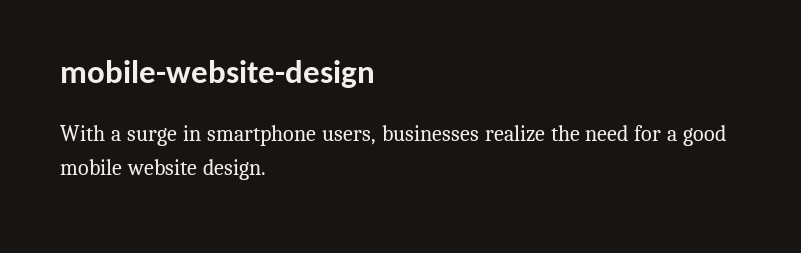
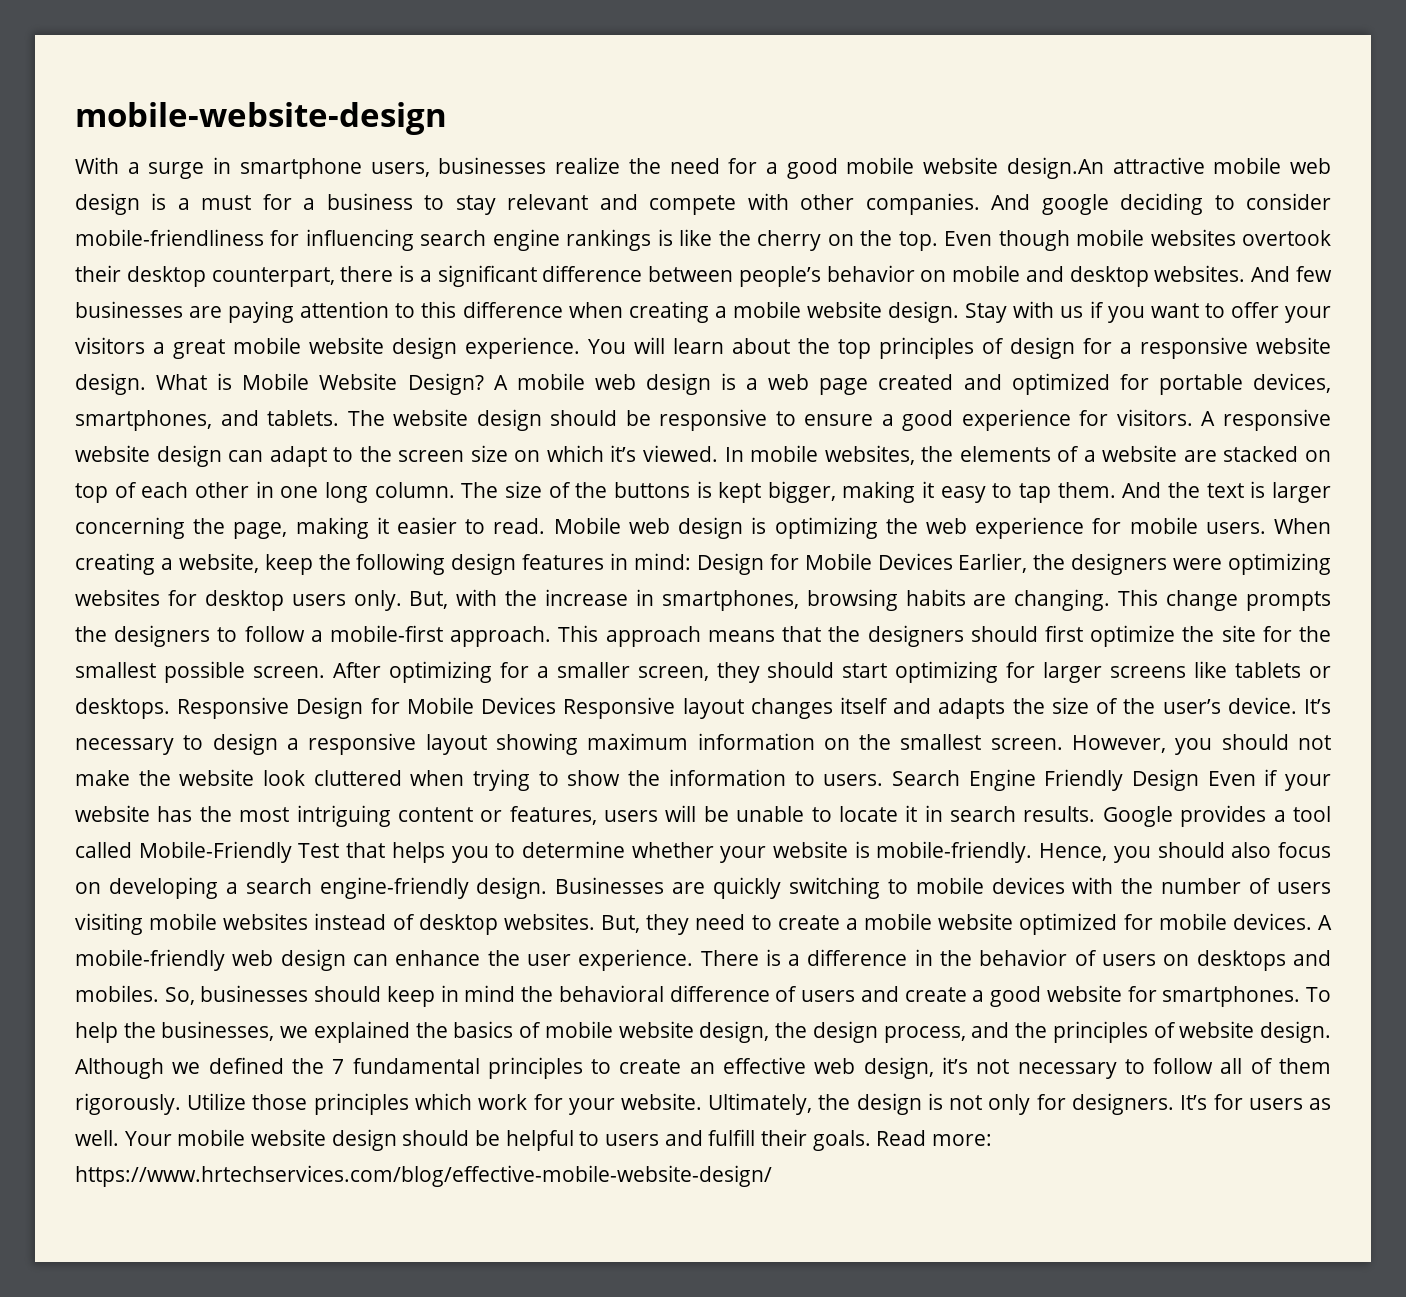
[202,159,266,180] design. -> [1006,157,1331,179] [75,193,1331,215] [75,229,1332,251] [75,265,1332,287] [75,301,1331,323] [75,337,1331,359] [75,373,1331,395] [75,409,1331,431] [75,445,1331,467] [75,481,1332,503] [75,517,1331,539] [75,553,1332,575] [75,589,1331,611] [75,625,1331,647] [75,661,1331,683] [75,697,1331,719] [75,733,1331,755] [75,769,1332,791] [75,805,1331,827] [75,841,1331,863] [75,877,1332,899] [75,913,1332,935] [75,949,1331,971] [75,985,1332,1007] [75,1021,1331,1043] [75,1057,1331,1079] [75,1093,1331,1115] [75,1129,993,1151] [75,1165,772,1187] design.An attractive mobile web design is a must for a business to stay relevant and compete with other companies. And google deciding to consider mobile-friendliness for influencing search engine rankings is like the cherry on the top. Even though mobile websites overtook their desktop counterpart, there is a significant difference between people’s behavior on mobile and desktop websites. And few businesses are paying attention to this difference when creating a mobile website design. Stay with us if you want to offer your visitors a great mobile website design experience. You will learn about the top principles of design for a responsive website design. What is Mobile Website Design? A mobile web design is a web page created and optimized for portable devices, smartphones, and tablets. The website design should be responsive to ensure a good experience for visitors. A responsive website design can adapt to the screen size on which it’s viewed. In mobile websites, the elements of a website are stacked on top of each other in one long column. The size of the buttons is kept bigger, making it easy to tap them. And the text is larger concerning the page, making it easier to read. Mobile web design is optimizing the web experience for mobile users. When creating a website, keep the following design features in mind: Design for Mobile Devices Earlier, the designers were optimizing websites for desktop users only. But, with the increase in smartphones, browsing habits are changing. This change prompts the designers to follow a mobile-first approach. This approach means that the designers should first optimize the site for the smallest possible screen. After optimizing for a smaller screen, they should start optimizing for larger screens like tablets or desktops. Responsive Design for Mobile Devices Responsive layout changes itself and adapts the size of the user’s device. It’s necessary to design a responsive layout showing maximum information on the smallest screen. However, you should not make the website look cluttered when trying to show the information to users. Search Engine Friendly Design Even if your website has the most intriguing content or features, users will be unable to locate it in search results. Google provides a tool called Mobile-Friendly Test that helps you to determine whether your website is mobile-friendly. Hence, you should also focus on developing a search engine-friendly design. Businesses are quickly switching to mobile devices with the number of users visiting mobile websites instead of desktop websites. But, they need to create a mobile website optimized for mobile devices. A mobile-friendly web design can enhance the user experience. There is a difference in the behavior of users on desktops and mobiles. So, businesses should keep in mind the behavioral difference of users and create a good website for smartphones. To help the businesses, we explained the basics of mobile website design, the design process, and the principles of website design. Although we defined the 7 fundamental principles to create an effective web design, it’s not necessary to follow all of them rigorously. Utilize those principles which work for your website. Ultimately, the design is not only for designers. It’s for users as well. Your mobile website design should be helpful to users and fulfill their goals. Read more: https://www.hrtechservices.com/blog/effective-mobile-website-design/

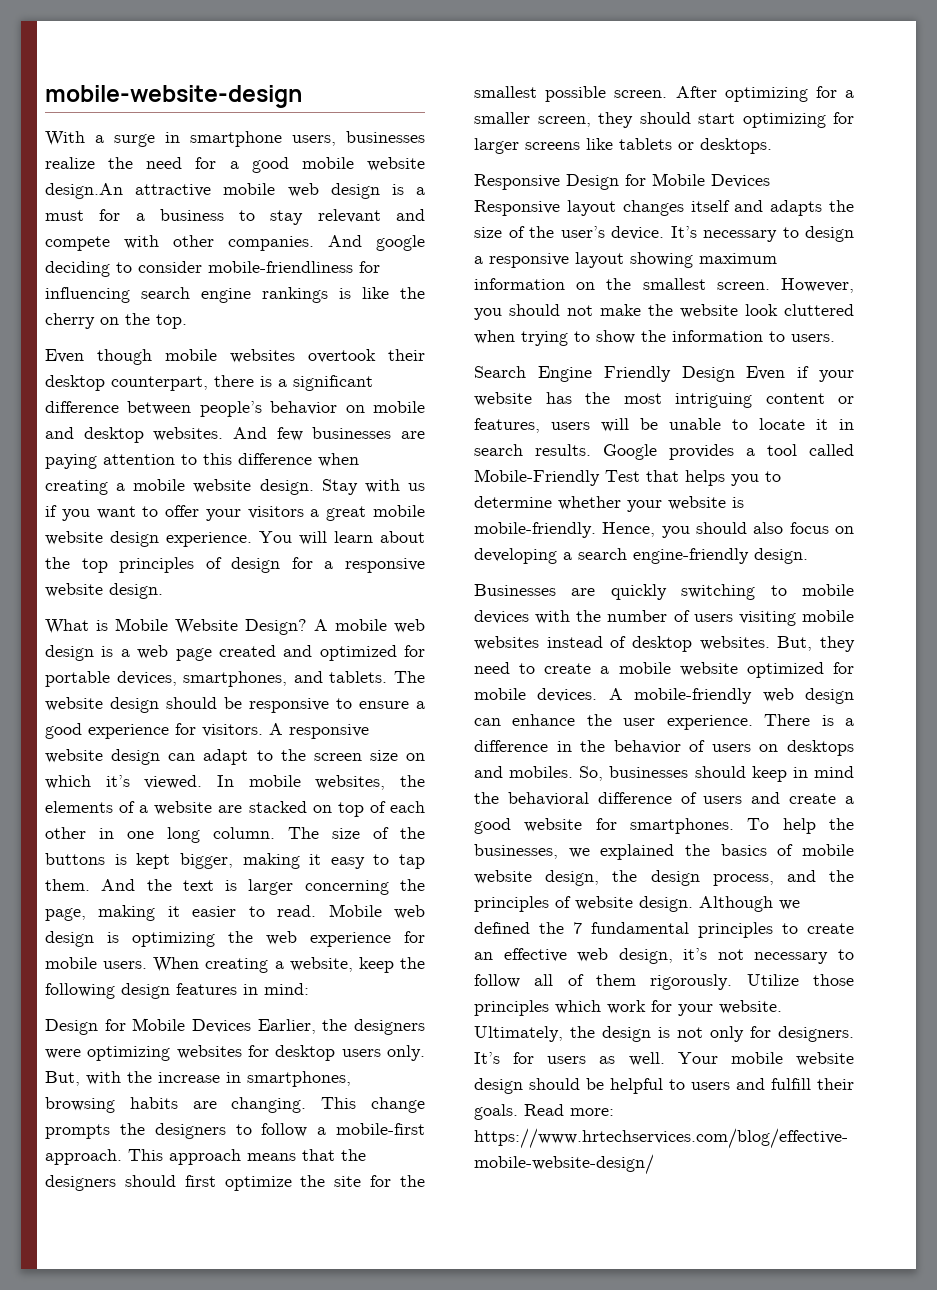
(938, 241) none -> (187, 321) //
(146, 384) none -> (163, 591) //
(692, 561) none -> (309, 989) //
(170, 708) none -> (772, 146) //
(884, 780) none -> (835, 338) //
(548, 888) none -> (808, 556) //

